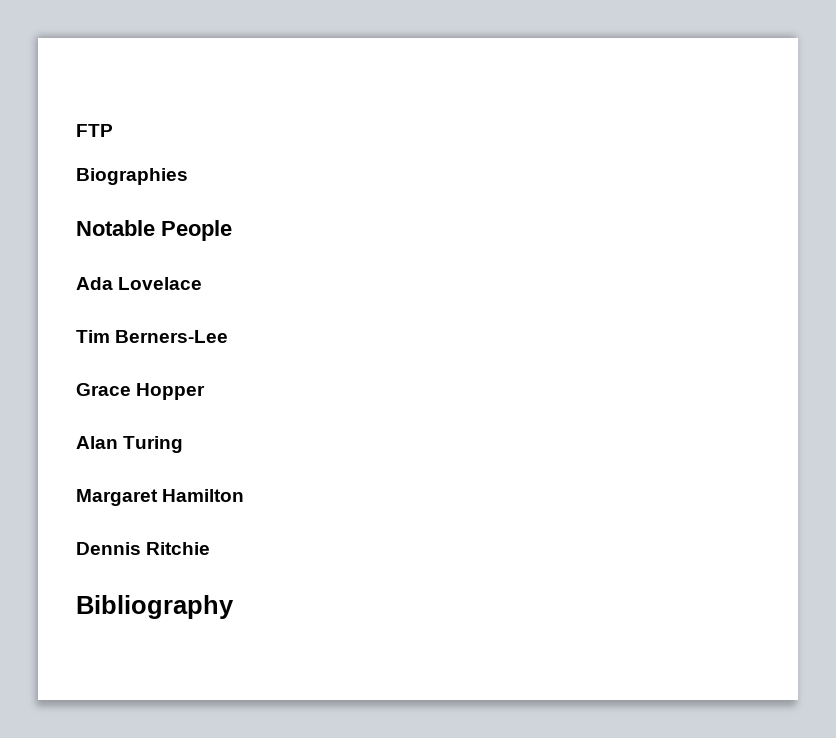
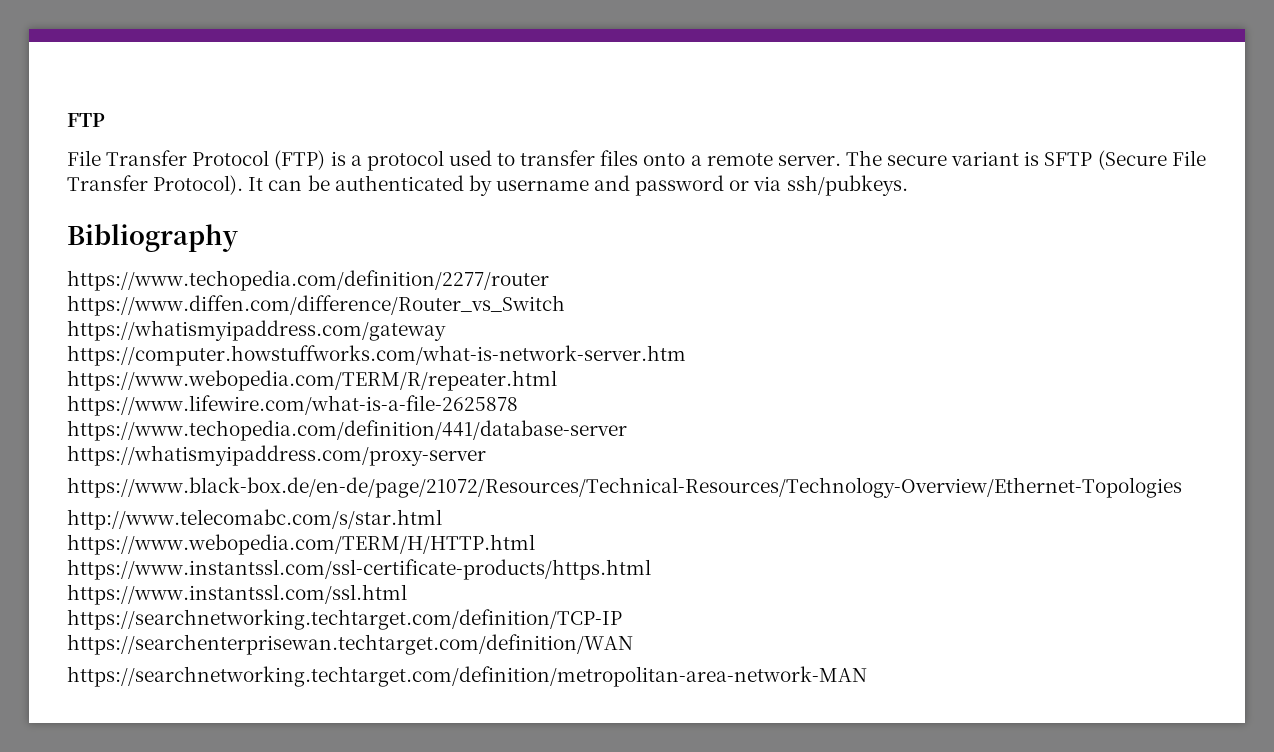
[76,168,188,185] [76,220,232,241] [76,277,203,290] [76,330,229,343] [76,383,206,400] [76,436,184,453] [76,489,245,506] [76,542,211,555] [76,595,234,619] Biographies // Notable People // Ada Lovelace // Tim Berners-Lee // Grace Hopper // Alan Turing // Margaret Hamilton // Dennis Ritchie // Bibliography -> [67,150,1206,171] [67,175,908,196] [67,224,238,252] [67,270,549,291] [67,295,565,316] [67,320,446,341] [67,345,686,366] [67,370,557,391] [67,395,518,416] [67,420,627,441] [67,445,486,466] [67,477,1182,498] [67,509,442,530] [67,534,535,555] [67,559,651,580] [67,584,407,605] [67,609,622,630] [67,634,633,655] [67,666,867,687] File Transfer Protocol (FTP) is a protocol used to transfer files onto a remote server. The secure variant is SFTP (Secure File Transfer Protocol). It can be authenticated by username and password or via ssh/pubkeys. // Bibliography // https://www.techopedia.com/definition/2277/router // https://www.diffen.com/difference/Router_vs_Switch // https://whatismyipaddress.com/gateway // https://computer.howstuffworks.com/what-is-network-server.htm // https://www.webopedia.com/TERM/R/repeater.html // https://www.lifewire.com/what-is-a-file-2625878 // https://www.techopedia.com/definition/441/database-server // https://whatismyipaddress.com/proxy-server // https://www.black-box.de/en-de/page/21072/Resources/Technical-Resources/Technology-Overview/Ethernet-Topologies // http://www.telecomabc.com/s/star.html // https://www.webopedia.com/TERM/H/HTTP.html // https://www.instantssl.com/ssl-certificate-products/https.html // https://www.instantssl.com/ssl.html // https://searchnetworking.techtarget.com/definition/TCP-IP // https://searchenterprisewan.techtarget.com/definition/WAN // https://searchnetworking.techtarget.com/definition/metropolitan-area-network-MAN

